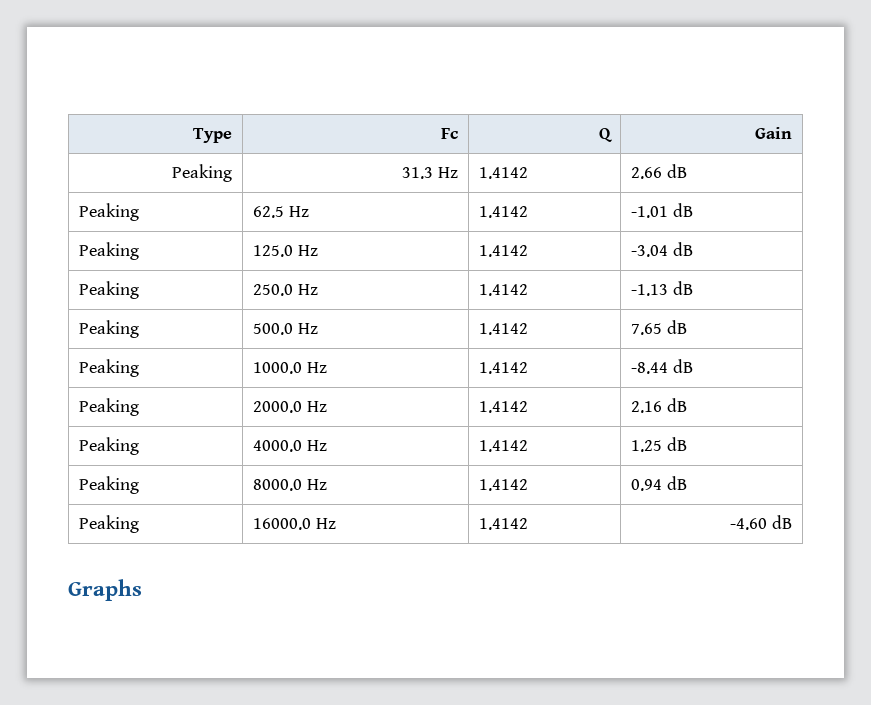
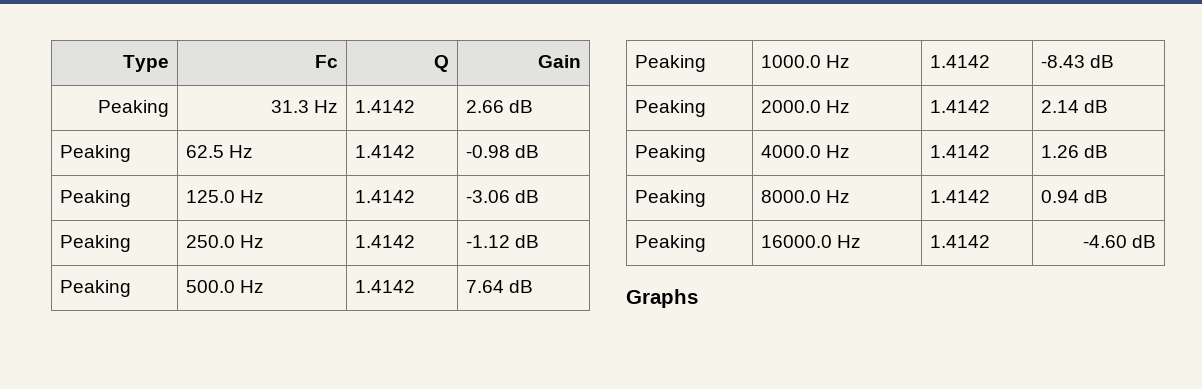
[630,206,668,218] -1.01 -> [465,145,510,158] -0.98
[630,245,668,257] -3.04 -> [465,190,510,203] -3.06
[630,284,668,296] -1.13 -> [465,235,510,248] -1.12
[630,323,662,335] 7.65 -> [465,280,504,293] 7.64
[630,362,668,374] -8.44 -> [1040,55,1085,68] -8.43
[630,401,662,413] 2.16 -> [1040,100,1079,113] 2.14
[630,440,662,452] 1.25 -> [1040,145,1079,158] 1.26

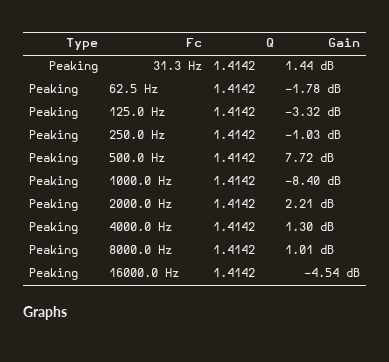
[465,100,504,113] 2.66 -> [284,61,313,70] 1.44
[465,145,510,158] -0.98 -> [284,84,320,93] -1.78
[465,190,510,203] -3.06 -> [284,107,320,116] -3.32
[465,235,510,248] -1.12 -> [284,130,320,139] -1.03
[465,280,504,293] 7.64 -> [284,153,313,162] 7.72
[1040,55,1085,68] -8.43 -> [284,176,320,185] -8.40
[1040,100,1079,113] 2.14 -> [284,199,313,208] 2.21
[1040,145,1079,158] 1.26 -> [284,222,313,231] 1.30
[1040,190,1079,203] 0.94 -> [284,245,313,254] 1.01
[1083,235,1128,248] -4.60 -> [304,268,340,277] -4.54

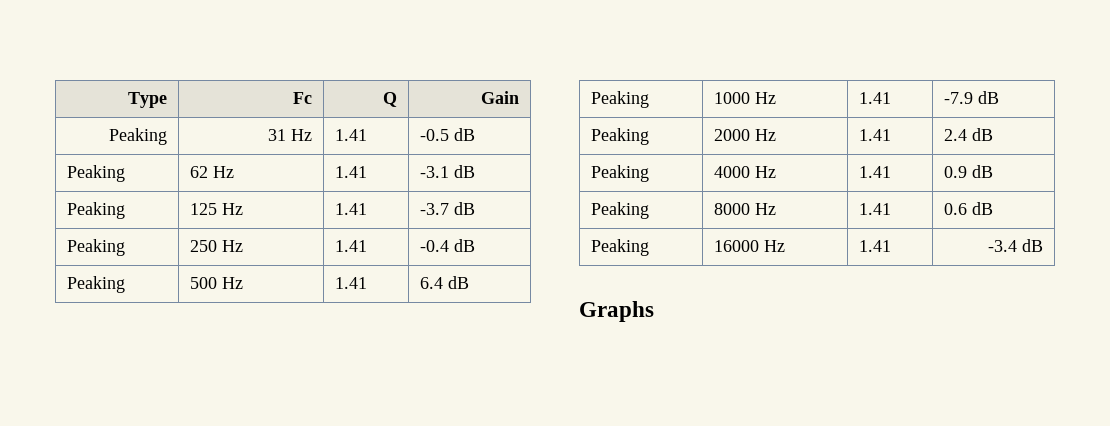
[153,61,203,70] [212,61,255,70] [284,61,334,70] [28,84,78,96] [108,84,158,93] [212,84,255,93] [284,84,341,93] [28,107,78,119] [108,107,165,116] [212,107,255,116] [284,107,341,116] [28,130,78,142] [108,130,165,139] [212,130,255,139] [284,130,341,139] [28,153,78,165] [108,153,165,162] [212,153,255,162] [284,153,334,162] [28,176,78,188] [108,176,172,185] [212,176,255,185] [284,176,341,185] [28,199,78,211] [108,199,172,208] [212,199,255,208] [284,199,334,208] [28,222,78,234] [108,222,172,231] [212,222,255,231] [284,222,334,231] [28,245,78,257] [108,245,172,254] [212,245,255,254] [284,245,334,254] [28,268,78,280] [108,268,179,277] [212,268,255,277] [304,268,340,277] 31.3 Hz | 1.4142 | 1.44 dB // Peaking | 62.5 Hz | 1.4142 | -1.78 dB // Peaking | 125.0 Hz | 1.4142 | -3.32 dB // Peaking | 250.0 Hz | 1.4142 | -1.03 dB // Peaking | 500.0 Hz | 1.4142 | 7.72 dB // Peaking | 1000.0 Hz | 1.4142 | -8.40 dB // Peaking | 2000.0 Hz | 1.4142 | 2.21 dB // Peaking | 4000.0 Hz | 1.4142 | 1.30 dB // Peaking | 8000.0 Hz | 1.4142 | 1.01 dB // Peaking | 16000.0 Hz | 1.4142 | -4.54 -> [268,129,313,141] [334,129,367,141] [419,128,475,141] [66,165,125,182] [189,166,234,178] [334,166,367,178] [419,165,475,178] [66,202,125,219] [189,203,243,215] [334,203,367,215] [419,202,475,215] [66,239,125,256] [189,240,243,252] [334,240,367,252] [419,239,475,252] [66,276,125,293] [189,277,243,289] [334,277,367,289] [419,276,469,289] [590,91,649,108] [713,92,776,104] [858,92,891,104] [943,91,999,104] [590,128,649,145] [713,129,776,141] [858,129,891,141] [943,128,993,141] [590,165,649,182] [713,166,776,178] [858,166,891,178] [943,165,993,178] [590,202,649,219] [713,203,776,215] [858,203,891,215] [943,202,993,215] [590,239,649,256] [713,240,785,252] [858,240,891,252] [988,240,1018,252] 31 Hz | 1.41 | -0.5 dB // Peaking | 62 Hz | 1.41 | -3.1 dB // Peaking | 125 Hz | 1.41 | -3.7 dB // Peaking | 250 Hz | 1.41 | -0.4 dB // Peaking | 500 Hz | 1.41 | 6.4 dB // Peaking | 1000 Hz | 1.41 | -7.9 dB // Peaking | 2000 Hz | 1.41 | 2.4 dB // Peaking | 4000 Hz | 1.41 | 0.9 dB // Peaking | 8000 Hz | 1.41 | 0.6 dB // Peaking | 16000 Hz | 1.41 | -3.4

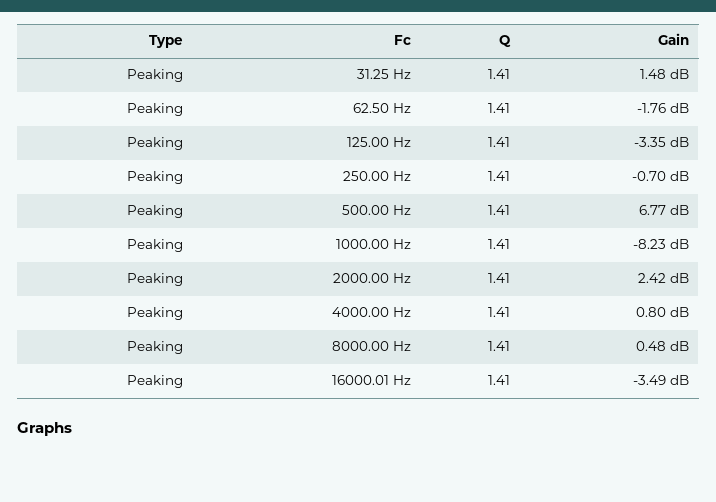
[268,129,313,141] [334,129,367,141] [419,128,475,141] [66,165,125,182] [189,166,234,178] [334,166,367,178] [419,165,475,178] [66,202,125,219] [189,203,243,215] [334,203,367,215] [419,202,475,215] [66,239,125,256] [189,240,243,252] [334,240,367,252] [419,239,475,252] [66,276,125,293] [189,277,243,289] [334,277,367,289] [419,276,469,289] [590,91,649,108] [713,92,776,104] [858,92,891,104] [943,91,999,104] [590,128,649,145] [713,129,776,141] [858,129,891,141] [943,128,993,141] [590,165,649,182] [713,166,776,178] [858,166,891,178] [943,165,993,178] [590,202,649,219] [713,203,776,215] [858,203,891,215] [943,202,993,215] [590,239,649,256] [713,240,785,252] [858,240,891,252] [988,240,1018,252] 31 Hz | 1.41 | -0.5 dB // Peaking | 62 Hz | 1.41 | -3.1 dB // Peaking | 125 Hz | 1.41 | -3.7 dB // Peaking | 250 Hz | 1.41 | -0.4 dB // Peaking | 500 Hz | 1.41 | 6.4 dB // Peaking | 1000 Hz | 1.41 | -7.9 dB // Peaking | 2000 Hz | 1.41 | 2.4 dB // Peaking | 4000 Hz | 1.41 | 0.9 dB // Peaking | 8000 Hz | 1.41 | 0.6 dB // Peaking | 16000 Hz | 1.41 | -3.4 -> [356,69,411,79] [487,69,510,79] [639,69,689,79] [126,103,183,116] [352,103,411,113] [487,103,510,113] [636,103,689,113] [126,137,183,150] [346,137,411,147] [487,137,510,147] [633,137,689,147] [126,171,183,184] [342,171,411,181] [487,171,510,181] [631,171,689,181] [126,205,183,218] [341,205,411,215] [487,205,510,215] [638,205,689,215] [126,239,183,252] [335,239,411,249] [487,239,510,249] [632,239,689,249] [126,273,183,286] [332,273,411,283] [487,273,510,283] [637,273,689,283] [126,307,183,320] [331,307,411,317] [487,307,510,317] [635,307,689,317] [126,341,183,354] [331,341,411,351] [487,341,510,351] [635,341,689,351] [126,375,183,388] [331,375,411,385] [487,375,510,385] [632,375,666,385] 31.25 Hz | 1.41 | 1.48 dB // Peaking | 62.50 Hz | 1.41 | -1.76 dB // Peaking | 125.00 Hz | 1.41 | -3.35 dB // Peaking | 250.00 Hz | 1.41 | -0.70 dB // Peaking | 500.00 Hz | 1.41 | 6.77 dB // Peaking | 1000.00 Hz | 1.41 | -8.23 dB // Peaking | 2000.00 Hz | 1.41 | 2.42 dB // Peaking | 4000.00 Hz | 1.41 | 0.80 dB // Peaking | 8000.00 Hz | 1.41 | 0.48 dB // Peaking | 16000.01 Hz | 1.41 | -3.49

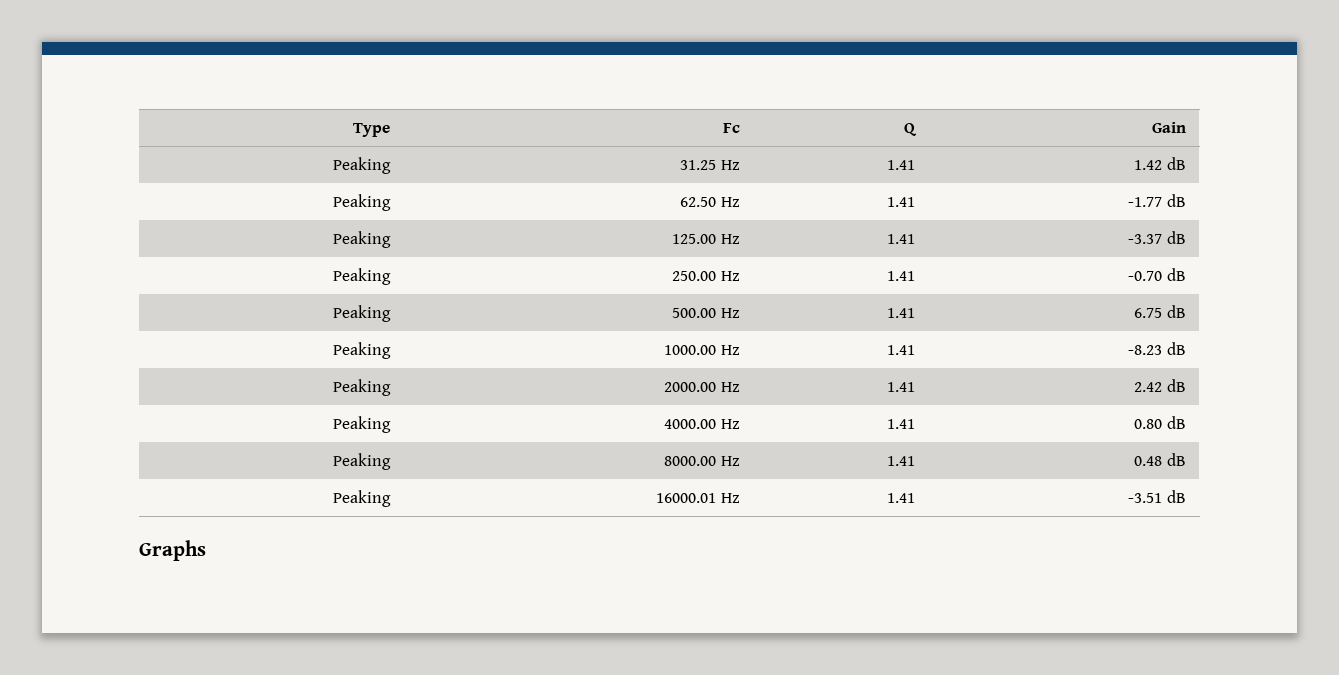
[639,69,666,79] 1.48 -> [1134,160,1163,170] 1.42
[636,103,666,113] -1.76 -> [1128,197,1163,207] -1.77
[633,137,666,147] -3.35 -> [1128,234,1163,244] -3.37
[638,205,666,215] 6.77 -> [1134,308,1163,318] 6.75
[632,375,666,385] -3.49 -> [1128,493,1163,503] -3.51

